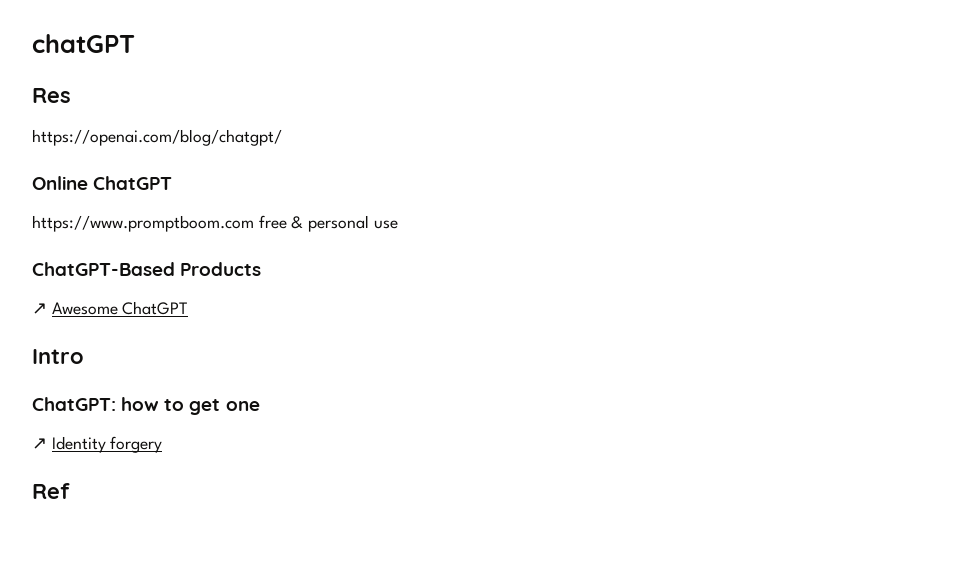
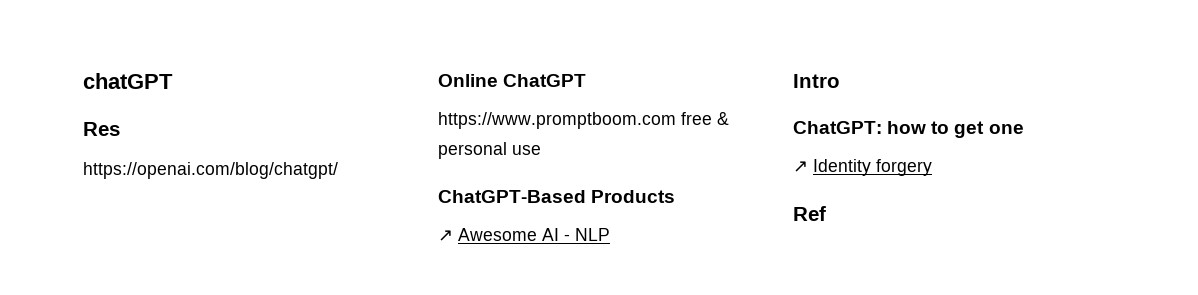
[122,301,189,315] ChatGPT -> [542,228,610,241] AI - NLP

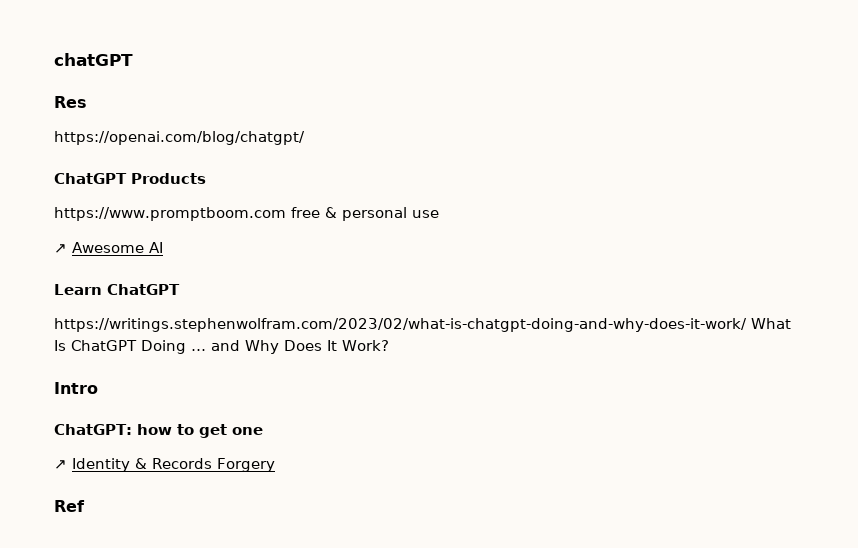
[438,74,587,87] Online ChatGPT -> [54,173,206,184] ChatGPT Products
[438,190,676,203] // ChatGPT-Based Products -> (439, 214) none
[564,228,610,241] - NLP -> [54,284,180,295] [54,318,791,332] [54,340,389,354] // Learn ChatGPT // https://writings.stephenwolfram.com/2023/02/what-is-chatgpt-doing-and-why-does-it-work/ What Is ChatGPT Doing … and Why Does It Work?
[876,159,932,176] forgery -> [135,458,275,472] & Records Forgery

